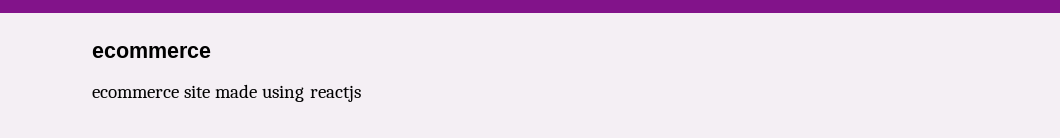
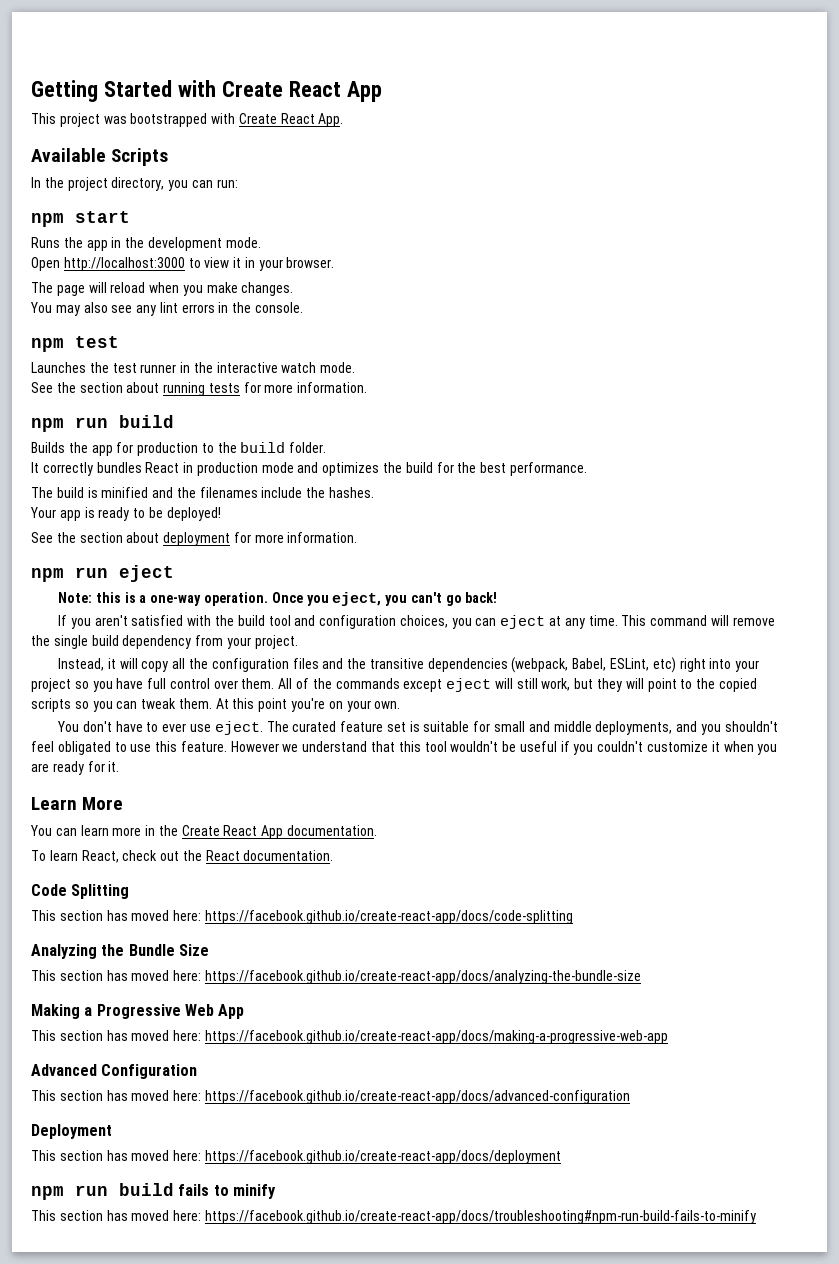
[92,45,211,58] [92,84,361,102] ecommerce // ecommerce site made using reactjs -> [31,80,382,102] [31,113,344,127] [31,148,169,166] [31,177,238,191] [31,211,130,227] [31,237,261,251] [31,257,335,271] [31,282,294,296] [30,302,304,316] [31,336,119,352] [31,362,356,373] [31,382,368,396] [31,415,174,432] [31,442,327,456] [31,462,587,476] [31,487,375,498] [30,507,221,521] [31,532,358,546] [31,565,174,582] [58,592,498,606] [58,615,775,629] [31,635,298,649] [58,657,760,673] [31,678,757,692] [31,698,401,712] [57,721,778,735] [31,741,778,755] [31,761,120,775] [31,797,124,810] [30,825,378,839] [31,850,334,863] [31,884,130,899] [31,910,573,924] [31,944,209,959] [31,970,641,984] [31,1004,245,1019] [31,1030,668,1044] [31,1064,198,1079] [31,1090,630,1104] [31,1124,112,1139] [31,1150,561,1164] [31,1183,276,1200] [31,1210,756,1224] Getting Started with Create React App // This project was bootstrapped with Create React App. // Available Scripts // In the project directory, you can run: // npm start // Runs the app in the development mode. // Open http://localhost:3000 to view it in your browser. // The page will reload when you make changes. // You may also see any lint errors in the console. // npm test // Launches the test runner in the interactive watch mode. // See the section about running tests for more information. // npm run build // Builds the app for production to the build folder. // It correctly bundles React in production mode and optimizes the build for the best performance. // The build is minified and the filenames include the hashes. // Your app is ready to be deployed! // See the section about deployment for more information. // npm run eject // Note: this is a one-way operation. Once you eject, you can't go back! // If you aren't satisfied with the build tool and configuration choices, you can eject at any time. This command will remove the single build dependency from your project. // Instead, it will copy all the configuration files and the transitive dependencies (webpack, Babel, ESLint, etc) right into your project so you have full control over them. All of the commands except eject will still work, but they will point to the copied scripts so you can tweak them. At this point you're on your own. // You don't have to ever use eject. The curated feature set is suitable for small and middle deployments, and you shouldn't feel obligated to use this feature. However we understand that this tool wouldn't be useful if you couldn't customize it when you are ready for it. // Learn More // You can learn more in the Create React App documentation. // To learn React, check out the React documentation. // Code Splitting // This section has moved here: https://facebook.github.io/create-react-app/docs/code-splitting // Analyzing the Bundle Size // This section has moved here: https://facebook.github.io/create-react-app/docs/analyzing-the-bundle-size // Making a Progressive Web App // This section has moved here: https://facebook.github.io/create-react-app/docs/making-a-progressive-web-app // Advanced Configuration // This section has moved here: https://facebook.github.io/create-react-app/docs/advanced-configuration // Deployment // This section has moved here: https://facebook.github.io/create-react-app/docs/deployment // npm run build fails to minify // This section has moved here: https://facebook.github.io/create-react-app/docs/troubleshooting#npm-run-build-fails-to-minify

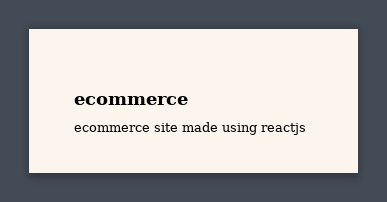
[31,80,382,102] [31,113,344,127] [31,148,169,166] [31,177,238,191] [31,211,130,227] [31,237,261,251] [31,257,335,271] [31,282,294,296] [30,302,304,316] [31,336,119,352] [31,362,356,373] [31,382,368,396] [31,415,174,432] [31,442,327,456] [31,462,587,476] [31,487,375,498] [30,507,221,521] [31,532,358,546] [31,565,174,582] [58,592,498,606] [58,615,775,629] [31,635,298,649] [58,657,760,673] [31,678,757,692] [31,698,401,712] [57,721,778,735] [31,741,778,755] [31,761,120,775] [31,797,124,810] [30,825,378,839] [31,850,334,863] [31,884,130,899] [31,910,573,924] [31,944,209,959] [31,970,641,984] [31,1004,245,1019] [31,1030,668,1044] [31,1064,198,1079] [31,1090,630,1104] [31,1124,112,1139] [31,1150,561,1164] [31,1183,276,1200] [31,1210,756,1224] Getting Started with Create React App // This project was bootstrapped with Create React App. // Available Scripts // In the project directory, you can run: // npm start // Runs the app in the development mode. // Open http://localhost:3000 to view it in your browser. // The page will reload when you make changes. // You may also see any lint errors in the console. // npm test // Launches the test runner in the interactive watch mode. // See the section about running tests for more information. // npm run build // Builds the app for production to the build folder. // It correctly bundles React in production mode and optimizes the build for the best performance. // The build is minified and the filenames include the hashes. // Your app is ready to be deployed! // See the section about deployment for more information. // npm run eject // Note: this is a one-way operation. Once you eject, you can't go back! // If you aren't satisfied with the build tool and configuration choices, you can eject at any time. This command will remove the single build dependency from your project. // Instead, it will copy all the configuration files and the transitive dependencies (webpack, Babel, ESLint, etc) right into your project so you have full control over them. All of the commands except eject will still work, but they will point to the copied scripts so you can tweak them. At this point you're on your own. // You don't have to ever use eject. The curated feature set is suitable for small and middle deployments, and you shouldn't feel obligated to use this feature. However we understand that this tool wouldn't be useful if you couldn't customize it when you are ready for it. // Learn More // You can learn more in the Create React App documentation. // To learn React, check out the React documentation. // Code Splitting // This section has moved here: https://facebook.github.io/create-react-app/docs/code-splitting // Analyzing the Bundle Size // This section has moved here: https://facebook.github.io/create-react-app/docs/analyzing-the-bundle-size // Making a Progressive Web App // This section has moved here: https://facebook.github.io/create-react-app/docs/making-a-progressive-web-app // Advanced Configuration // This section has moved here: https://facebook.github.io/create-react-app/docs/advanced-configuration // Deployment // This section has moved here: https://facebook.github.io/create-react-app/docs/deployment // npm run build fails to minify // This section has moved here: https://facebook.github.io/create-react-app/docs/troubleshooting#npm-run-build-fails-to-minify -> [74,96,188,105] [74,122,306,135] ecommerce // ecommerce site made using reactjs

